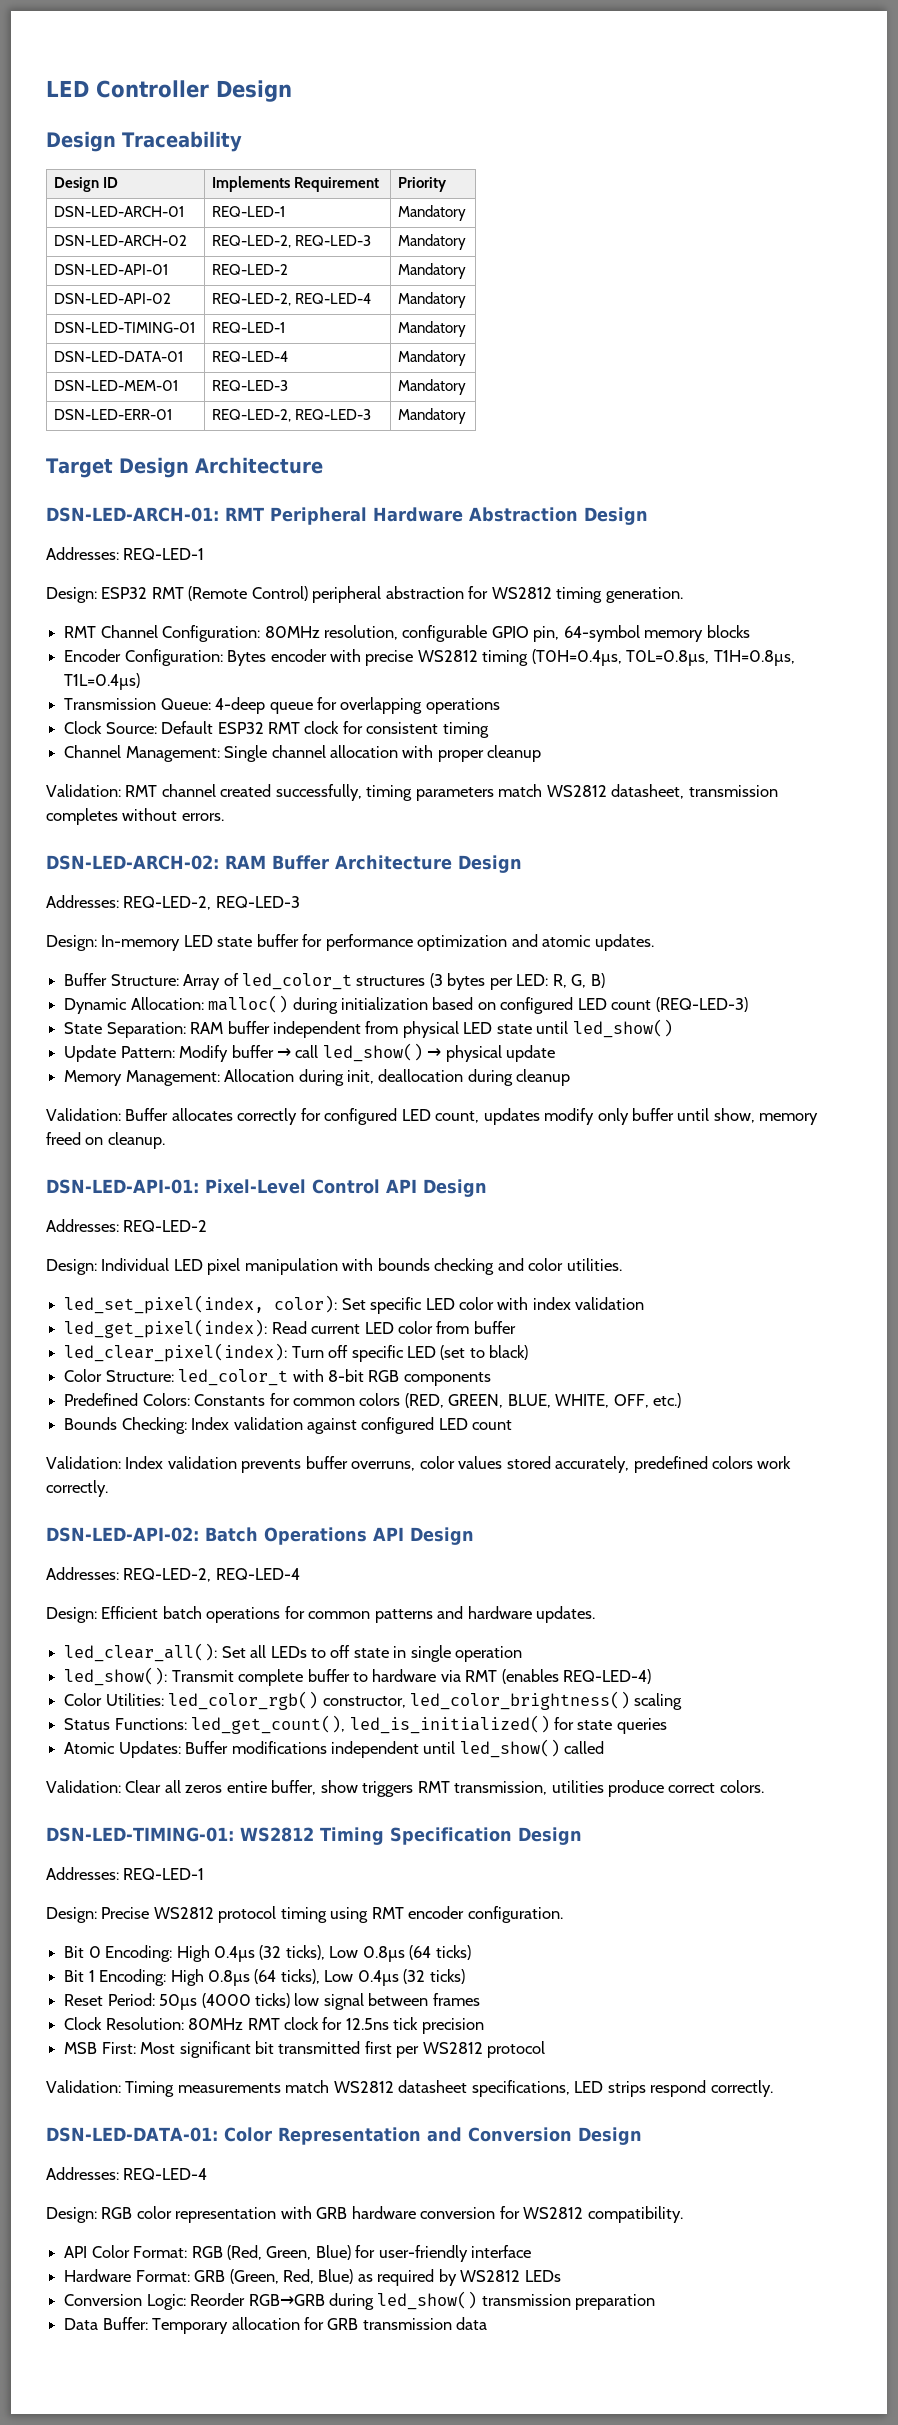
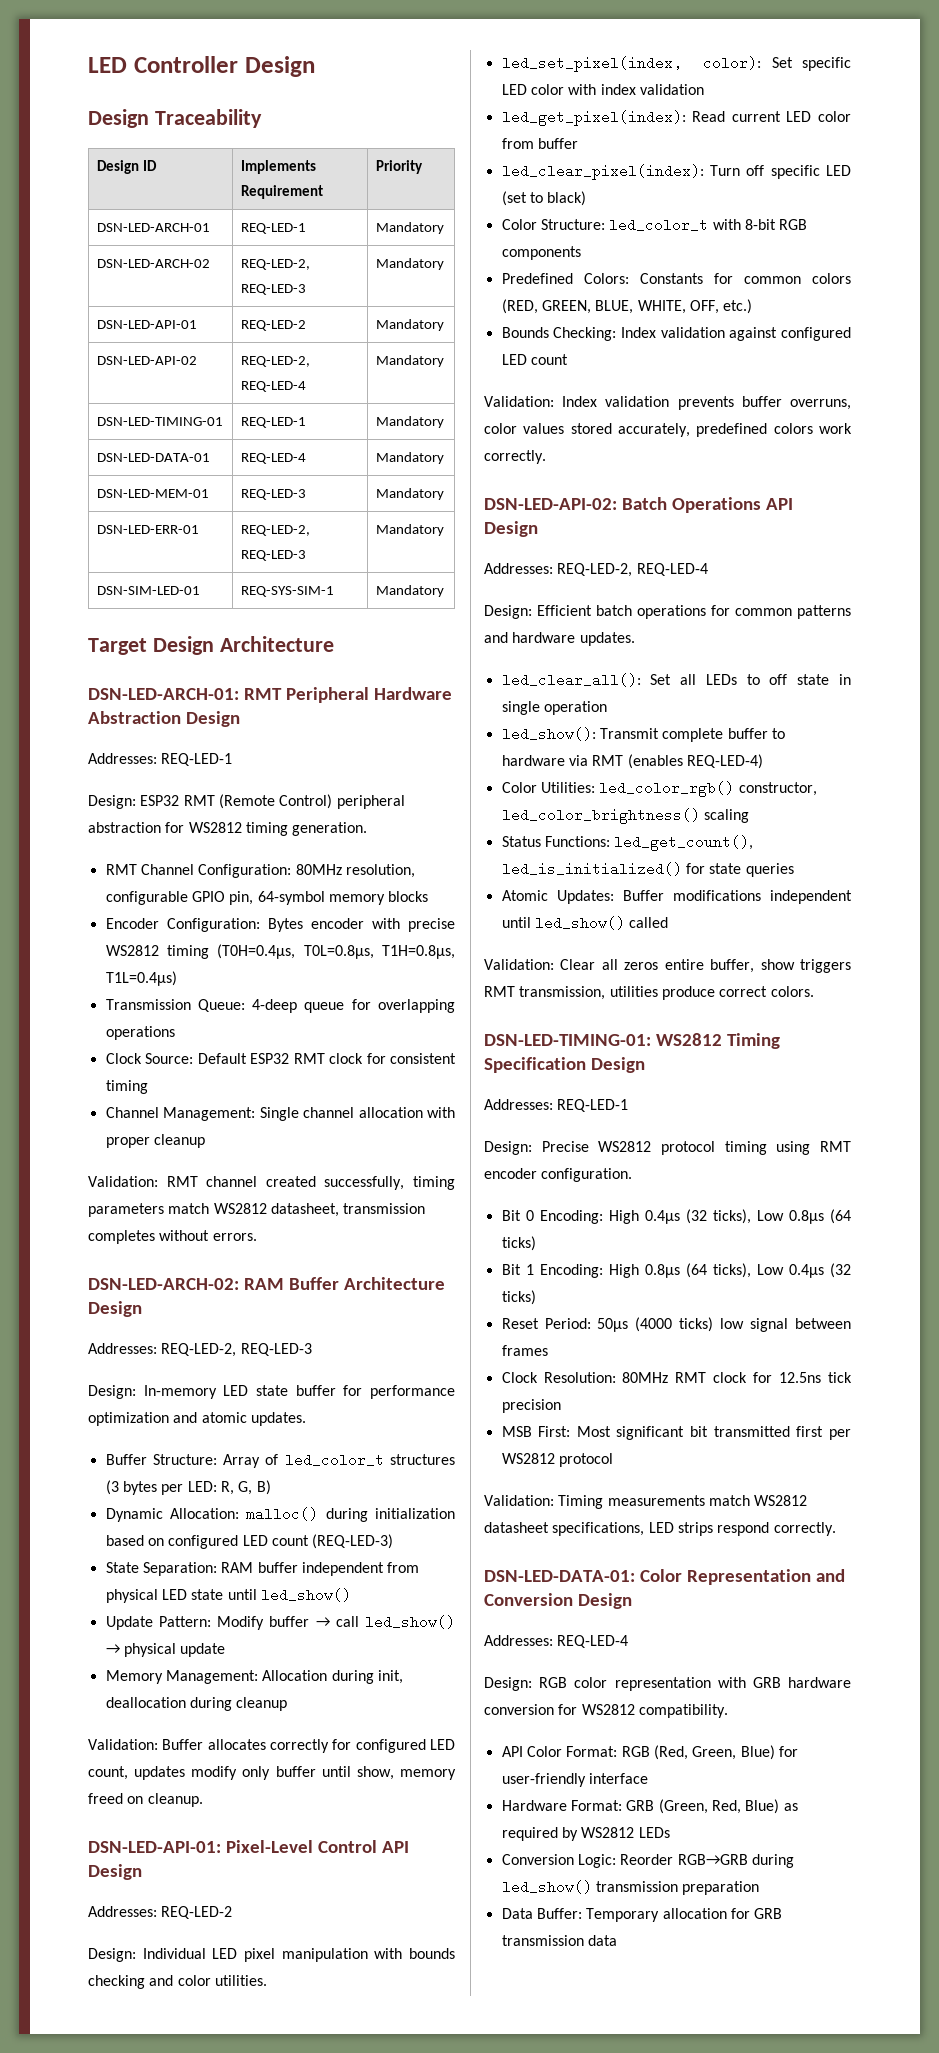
(467, 416) none -> [96,586,200,595] [240,586,334,597] [375,585,444,597] // DSN-SIM-LED-01 | REQ-SYS-SIM-1 | Mandatory

